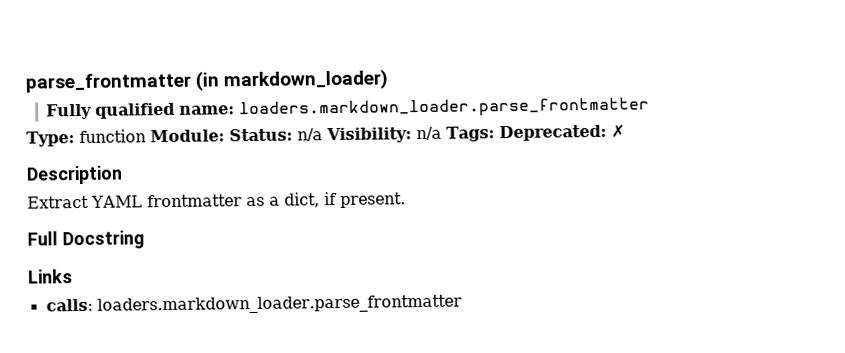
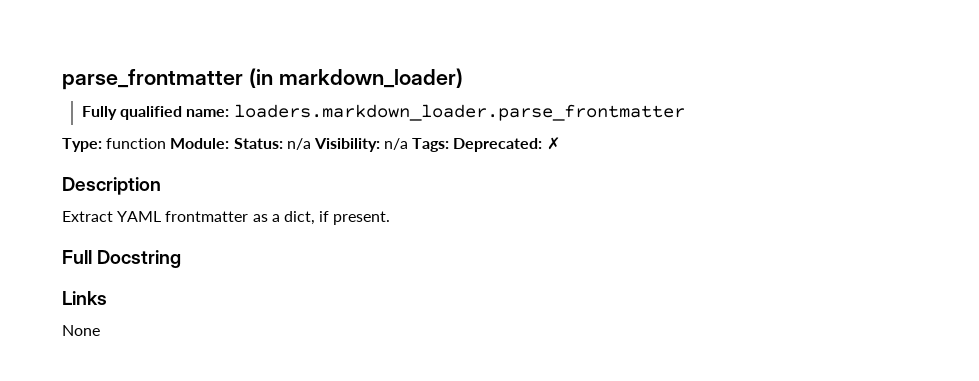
[45,294,462,315] // calls: loaders.markdown_loader.parse_frontmatter -> [62,325,100,336] // None

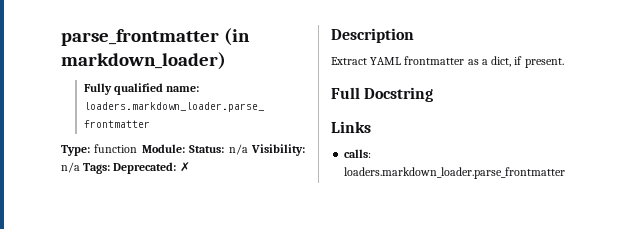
[62,325,100,336] // None -> [344,149,372,158] [344,167,566,179] // calls: loaders.markdown_loader.parse_frontmatter

